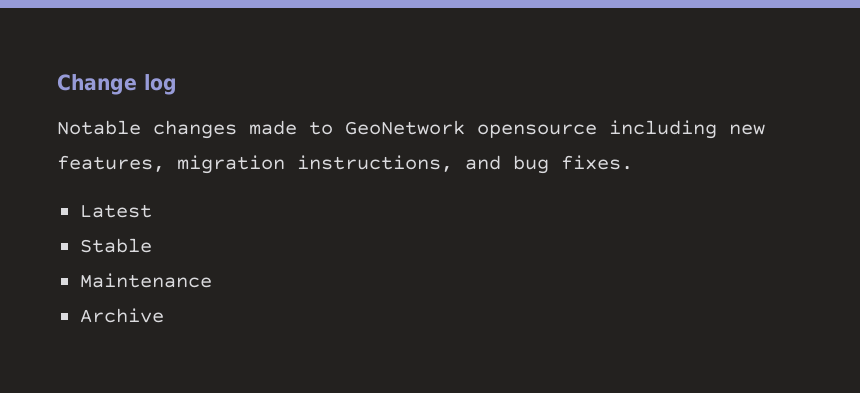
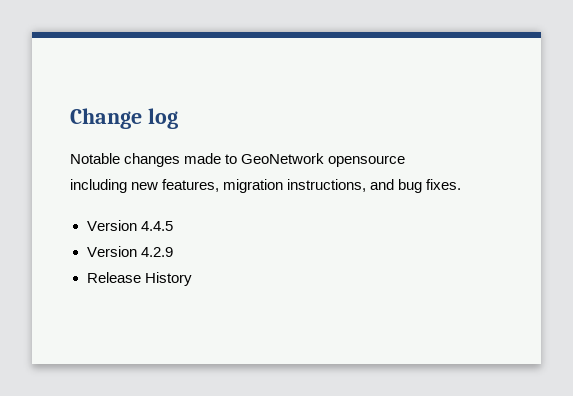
[79,204,152,218] [79,238,152,253] [79,273,212,288] [79,308,164,323] Latest // Stable // Maintenance // Archive -> [86,220,173,231] [86,246,173,257] [86,272,192,286] Version 4.4.5 // Version 4.2.9 // Release History

